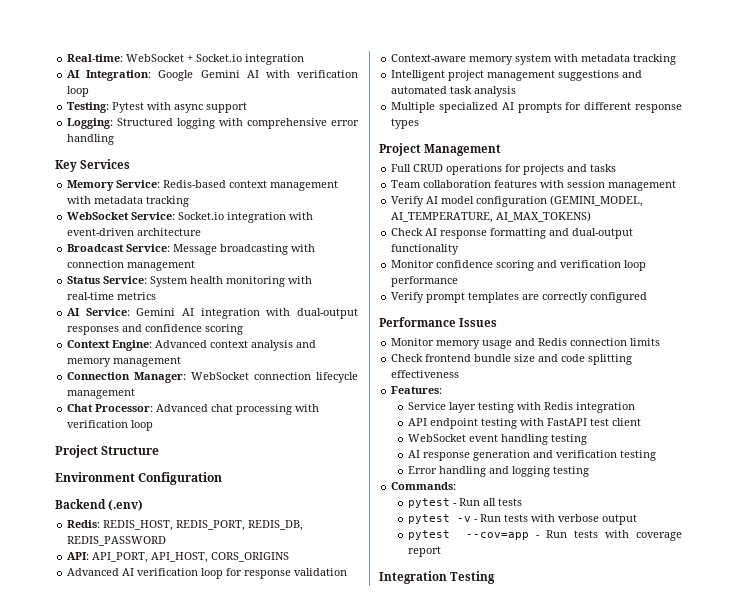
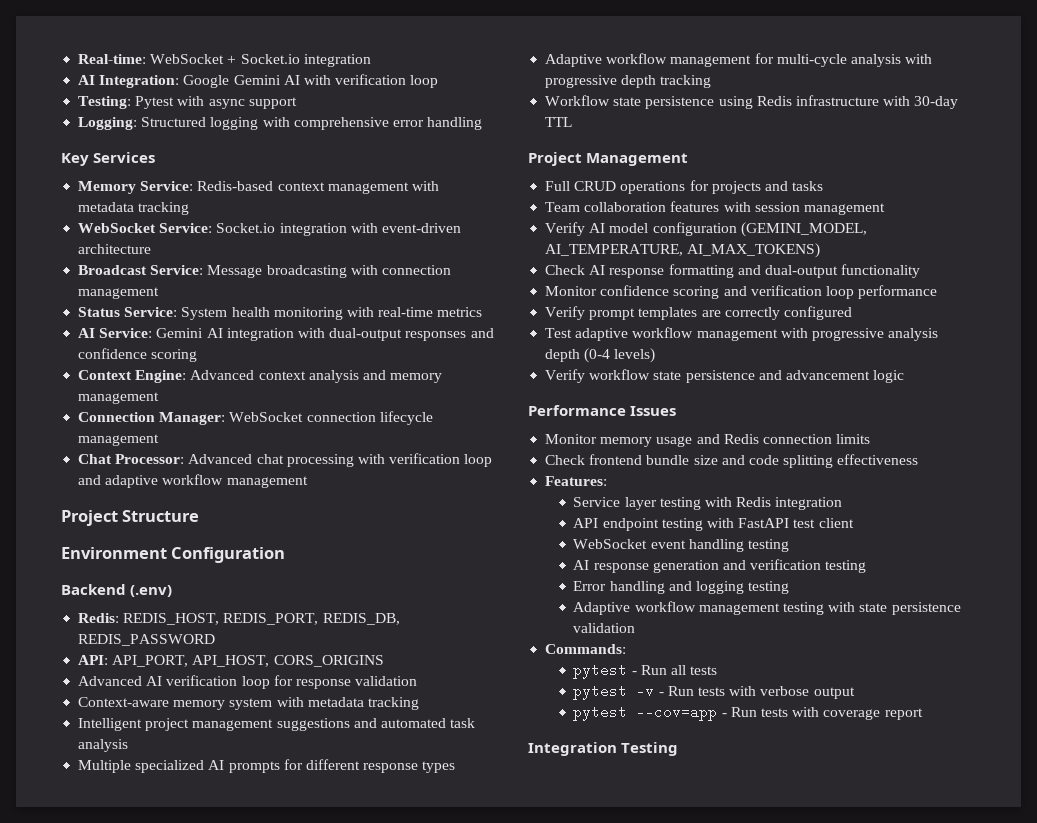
(154, 425) none -> [78,474,308,488] and adaptive workflow management
(420, 123) none -> [545,53,933,67] [545,75,712,88] [545,95,959,109] [545,117,573,127] // Adaptive workflow management for multi-cycle analysis with progressive depth tracking // Workflow state persistence using Redis infrastructure with 30-day TTL
(648, 297) none -> [545,327,939,341] [545,348,656,363] [545,369,905,383] // Test adaptive workflow management with progressive analysis depth (0-4 levels) // Verify workflow state persistence and advancement logic
(589, 471) none -> [573,601,961,615] [573,623,636,633] // Adaptive workflow management testing with state persistence validation

